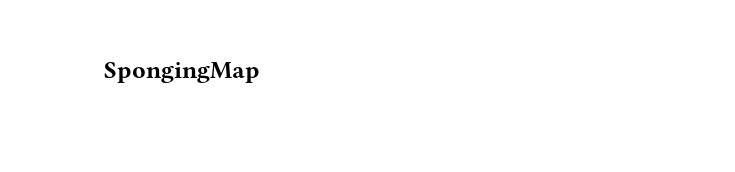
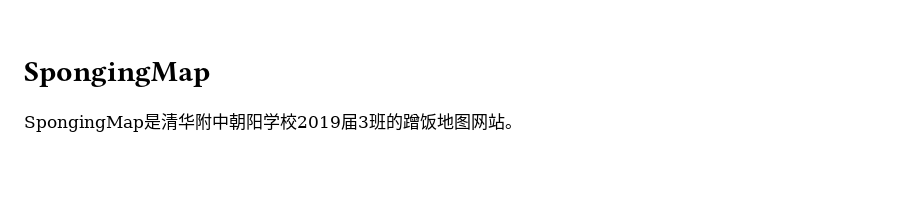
[104,62,260,83] SpongingMap -> [24,62,210,87] [24,113,522,132] SpongingMap // SpongingMap是清华附中朝阳学校2019届3班的蹭饭地图网站。

